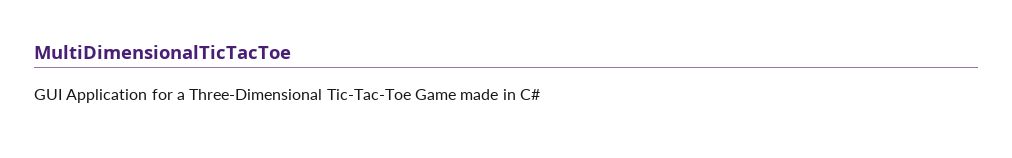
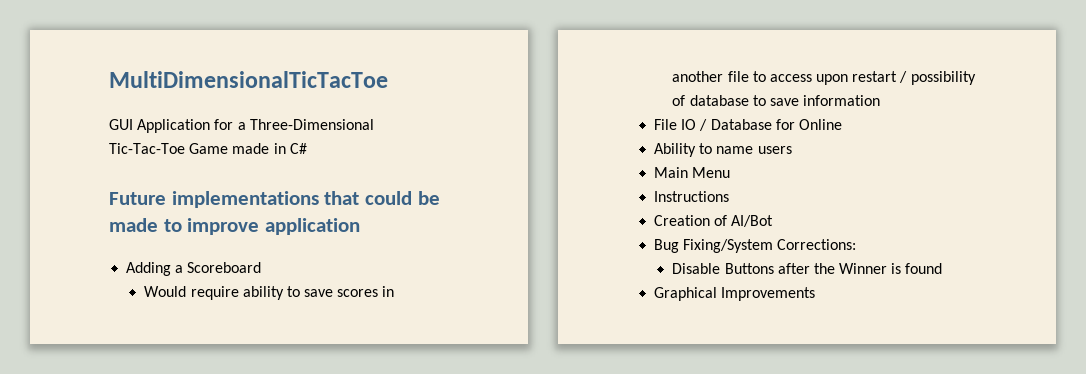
(540, 94) none -> [109,191,440,208] [109,218,361,235] [126,262,262,276] [144,286,395,300] [672,71,976,85] [672,95,881,106] [654,119,842,131] [654,143,792,157] [654,167,731,178] [654,191,730,202] [654,215,774,227] [654,239,857,253] [672,263,943,274] [654,287,816,301] // Future implementations that could be made to improve application // Adding a Scoreboard // Would require ability to save scores in another file to access upon restart / possibility of database to save information // File IO / Database for Online // Ability to name users // Main Menu // Instructions // Creation of AI/Bot // Bug Fixing/System Corrections: // Disable Buttons after the Winner is found // Graphical Improvements

